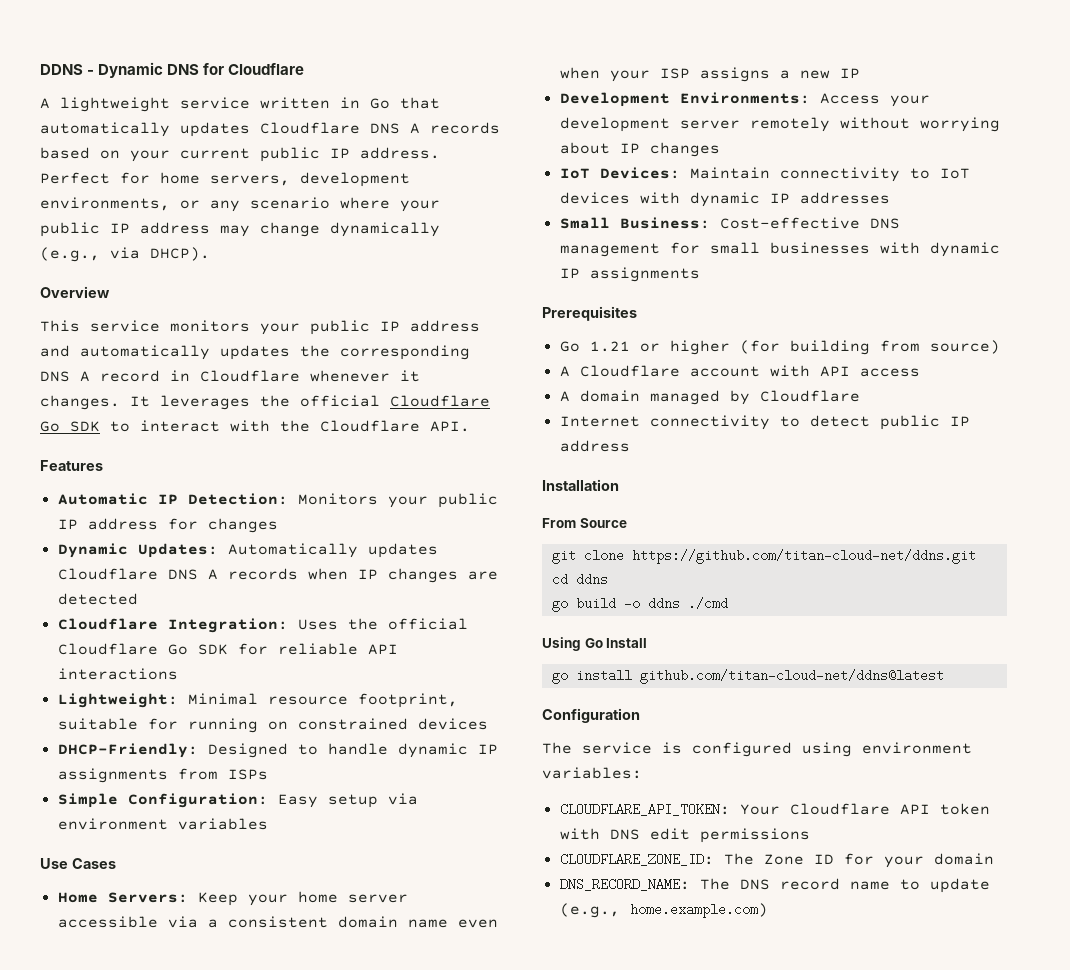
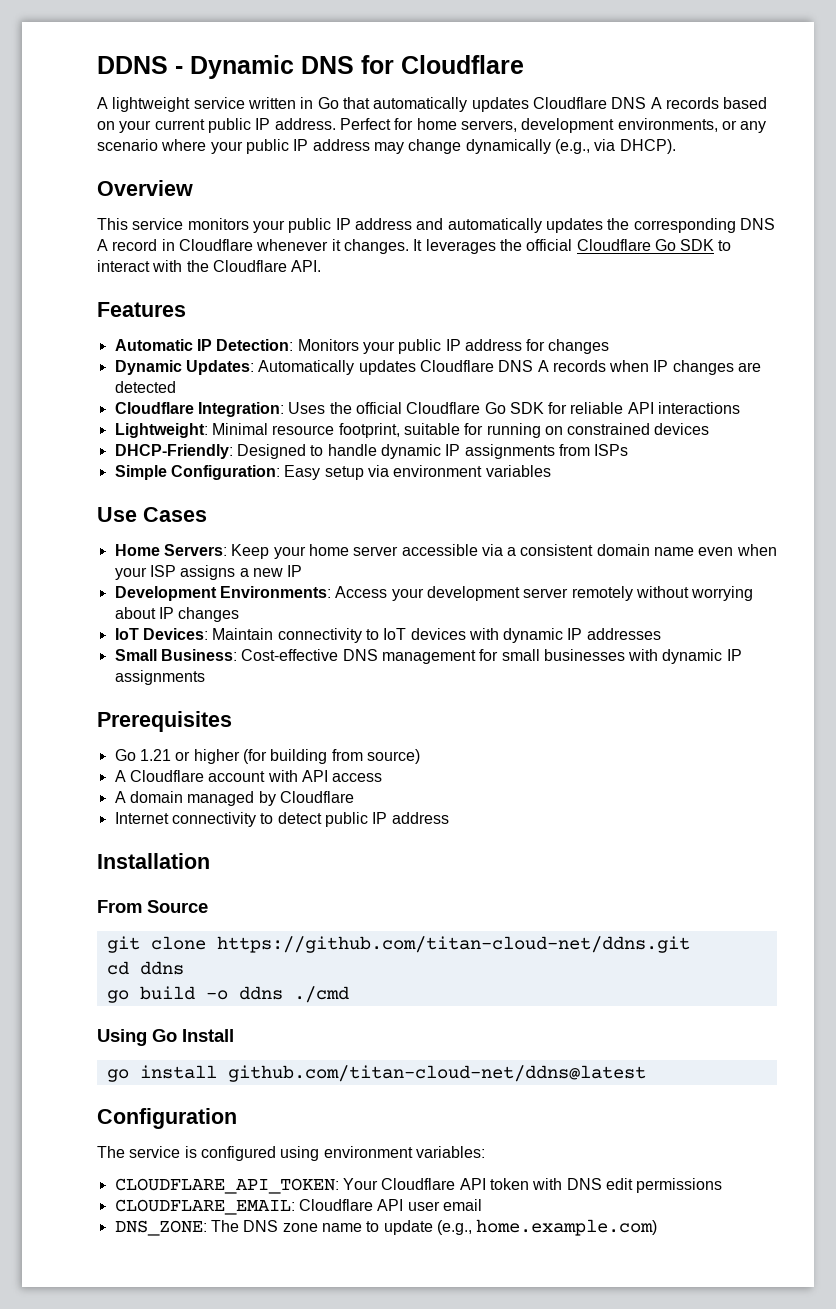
[559,853,994,868] [559,878,690,891] CLOUDFLARE_ZONE_ID: The Zone ID for your domain // DNS_RECORD_NAME: -> [114,1199,482,1215] [114,1220,207,1236] CLOUDFLARE_EMAIL: Cloudflare API user email // DNS_ZONE:
[779,878,840,890] record -> [282,1223,318,1232] zone

